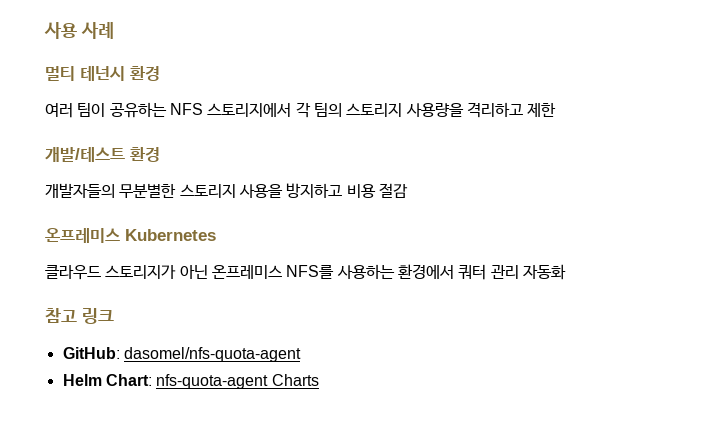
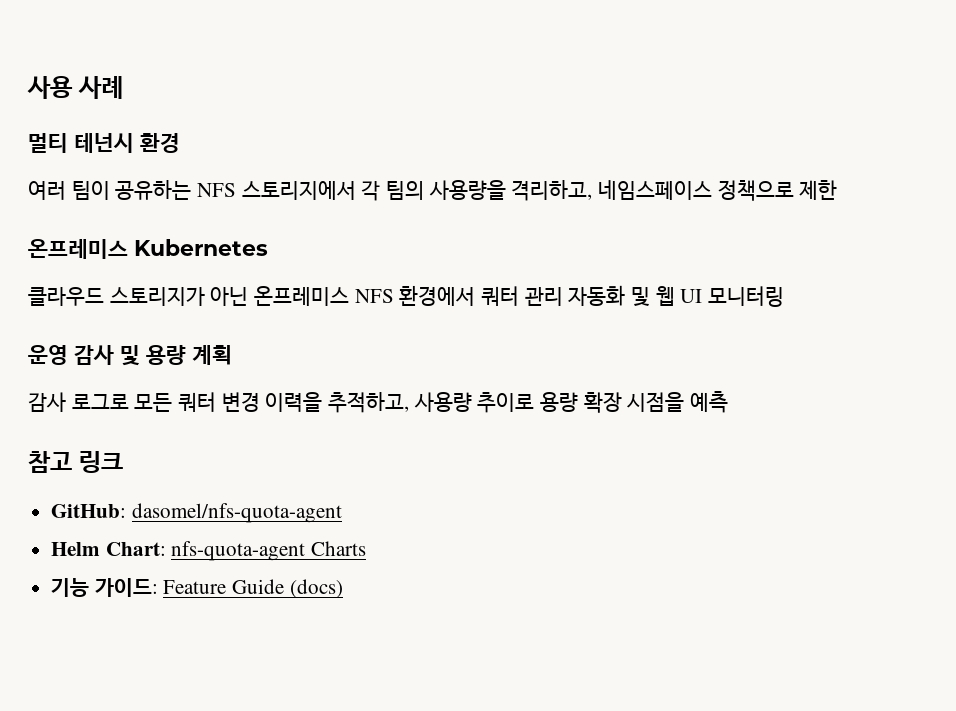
[346,102,557,118] [45,147,160,162] [45,183,408,198] 스토리지 사용량을 격리하고 제한 // 개발/테스트 환경 // 개발자들의 무분별한 스토리지 사용을 방지하고 비용 절감 -> [428,180,838,201] 사용량을 격리하고, 네임스페이스 정책으로 제한
[286,264,395,279] NFS를 사용하는 -> [354,289,394,303] NFS
(566, 272) none -> [631,286,785,307] [28,345,232,366] [28,391,729,413] 및 웹 UI 모니터링 // 운영 감사 및 용량 계획 // 감사 로그로 모든 쿼터 변경 이력을 추적하고, 사용량 추이로 용량 확장 시점을 예측
(319, 380) none -> [51,578,343,598] // 기능 가이드: Feature Guide (docs)

